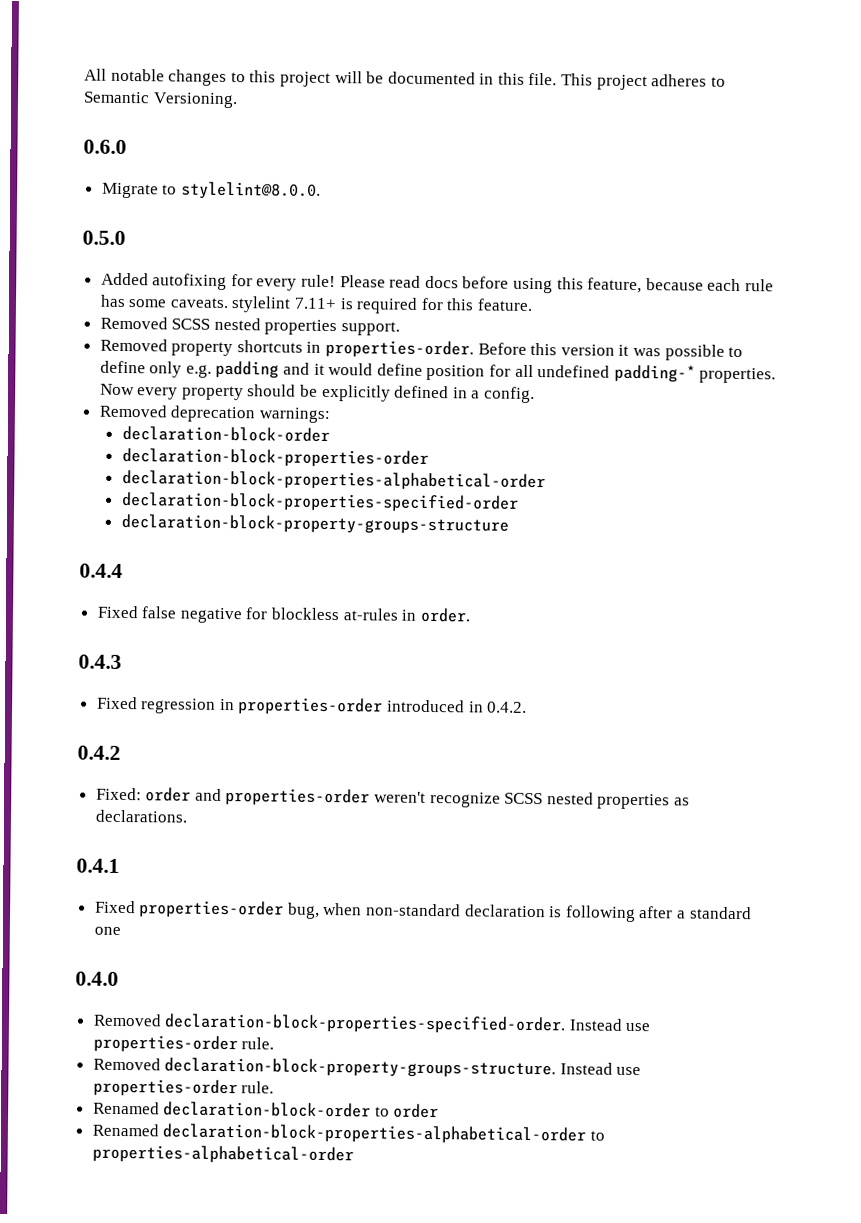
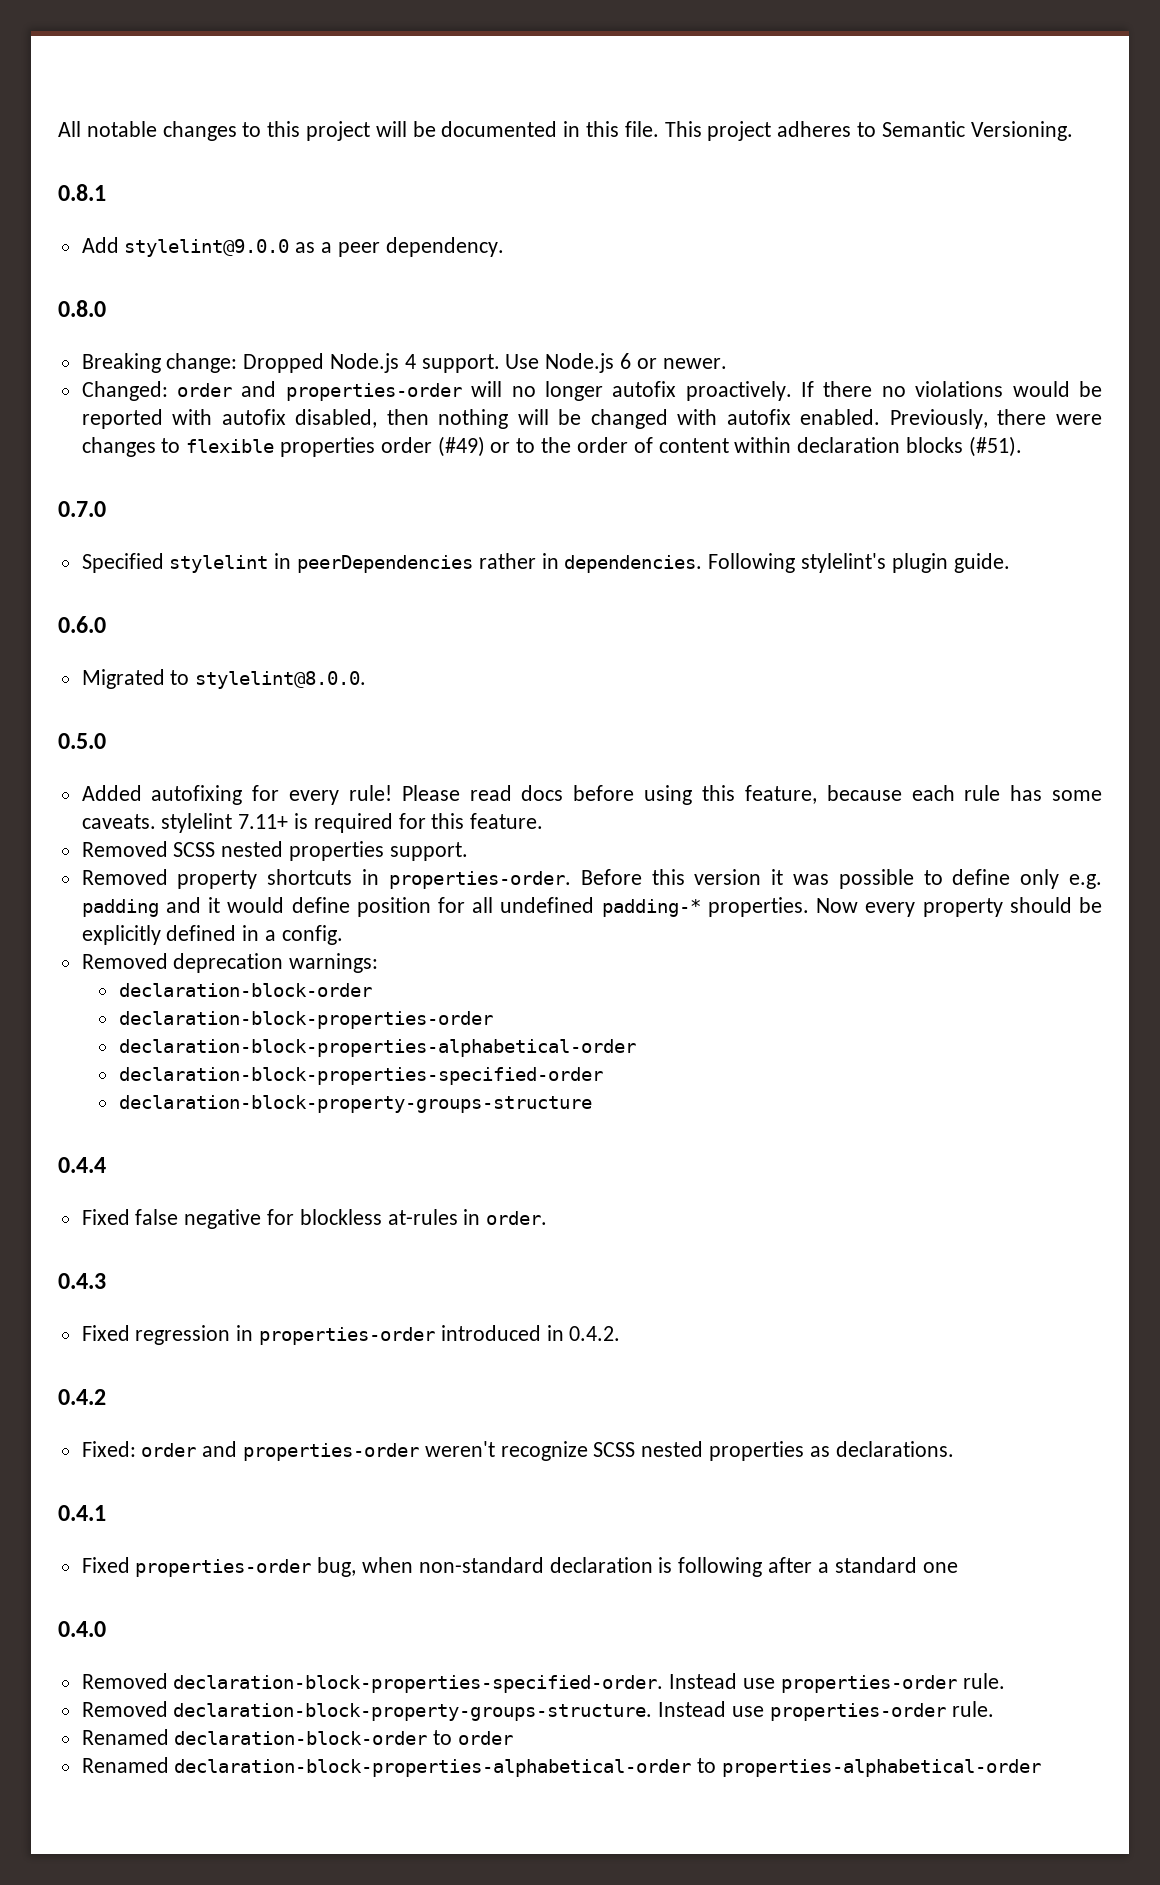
(238, 100) none -> [58,184,106,201] [81,237,504,257] [58,300,106,317] [81,353,727,373] [81,381,1102,401] [81,409,1102,429] [81,436,1022,457] [58,501,106,517] [81,553,1010,573] // 0.8.1 // Add stylelint@9.0.0 as a peer dependency. // 0.8.0 // Breaking change: Dropped Node.js 4 support. Use Node.js 6 or newer. // Changed: order and properties-order will no longer autofix proactively. If there no violations would be reported with autofix disabled, then nothing will be changed with autofix enabled. Previously, there were changes to flexible properties order (#49) or to the order of content within declaration blocks (#51). // 0.7.0 // Specified stylelint in peerDependencies rather in dependencies. Following stylelint's plugin guide.
[101,182,159,199] Migrate -> [81,669,165,689] Migrated

